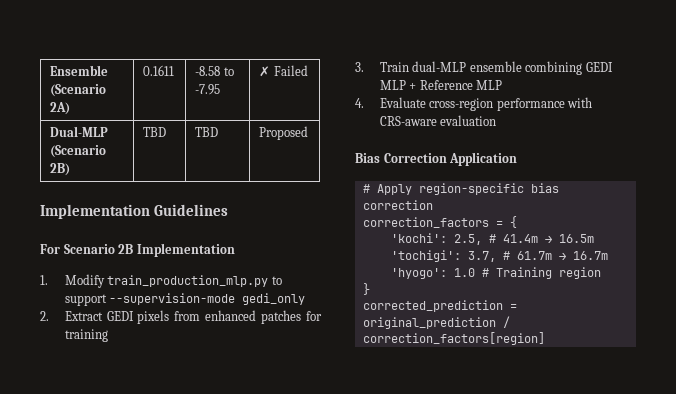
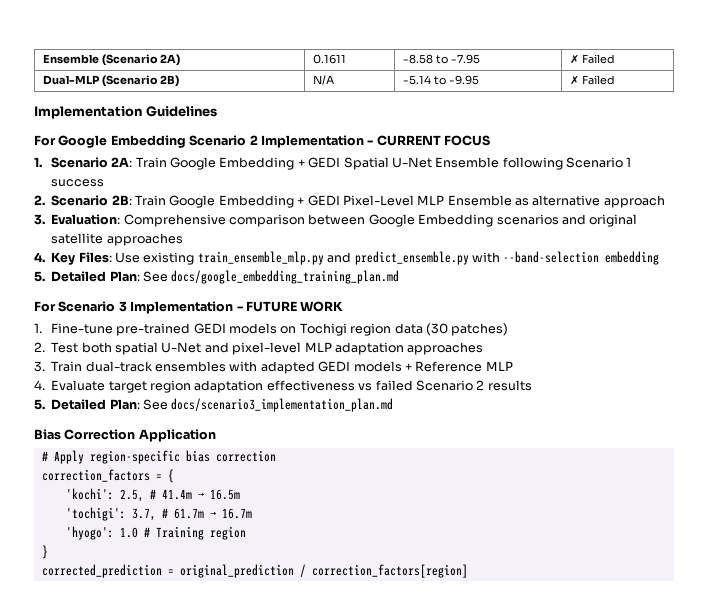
[143,127,167,137] [195,127,219,137] [259,126,309,140] [40,204,229,219] [40,243,235,257] [40,274,282,288] [64,293,306,306] [40,310,322,324] [64,329,108,342] [355,61,613,75] [379,80,406,90] TBD | TBD | Proposed // Implementation Guidelines // For Scenario 2B Implementation // 1. Modify train_production_mlp.py to support --supervision-mode gedi_only // 2. Extract GEDI pixels from enhanced patches for training // 3. Train dual-MLP ensemble combining GEDI MLP -> [312,75,334,85] [402,75,479,85] [569,75,615,85] [34,106,217,119] [34,135,490,148] [34,157,632,170] [50,179,104,187] [34,195,665,208] [34,214,638,227] [51,233,183,246] [34,251,660,265] [34,270,400,284] [34,301,344,314] [34,323,509,336] [34,342,484,355] [34,361,402,374] N/A | -5.14 to -9.95 | ✗ Failed // Implementation Guidelines // For Google Embedding Scenario 2 Implementation - CURRENT FOCUS // 1. Scenario 2A: Train Google Embedding + GEDI Spatial U-Net Ensemble following Scenario 1 success // 2. Scenario 2B: Train Google Embedding + GEDI Pixel-Level MLP Ensemble as alternative approach // 3. Evaluation: Comprehensive comparison between Google Embedding scenarios and original satellite approaches // 4. Key Files: Use existing train_ensemble_mlp.py and predict_ensemble.py with --band-selection embedding // 5. Detailed Plan: See docs/google_embedding_training_plan.md // For Scenario 3 Implementation - FUTURE WORK // 1. Fine-tune pre-trained GEDI models on Tochigi region data (30 patches) // 2. Test both spatial U-Net and pixel-level MLP adaptation approaches // 3. Train dual-track ensembles with adapted GEDI models
[429,97,593,111] [379,115,497,126] cross-region performance with CRS-aware evaluation -> [108,380,532,393] [34,398,394,412] target region adaptation effectiveness vs failed Scenario 2 results // 5. Detailed Plan: See docs/scenario3_implementation_plan.md

